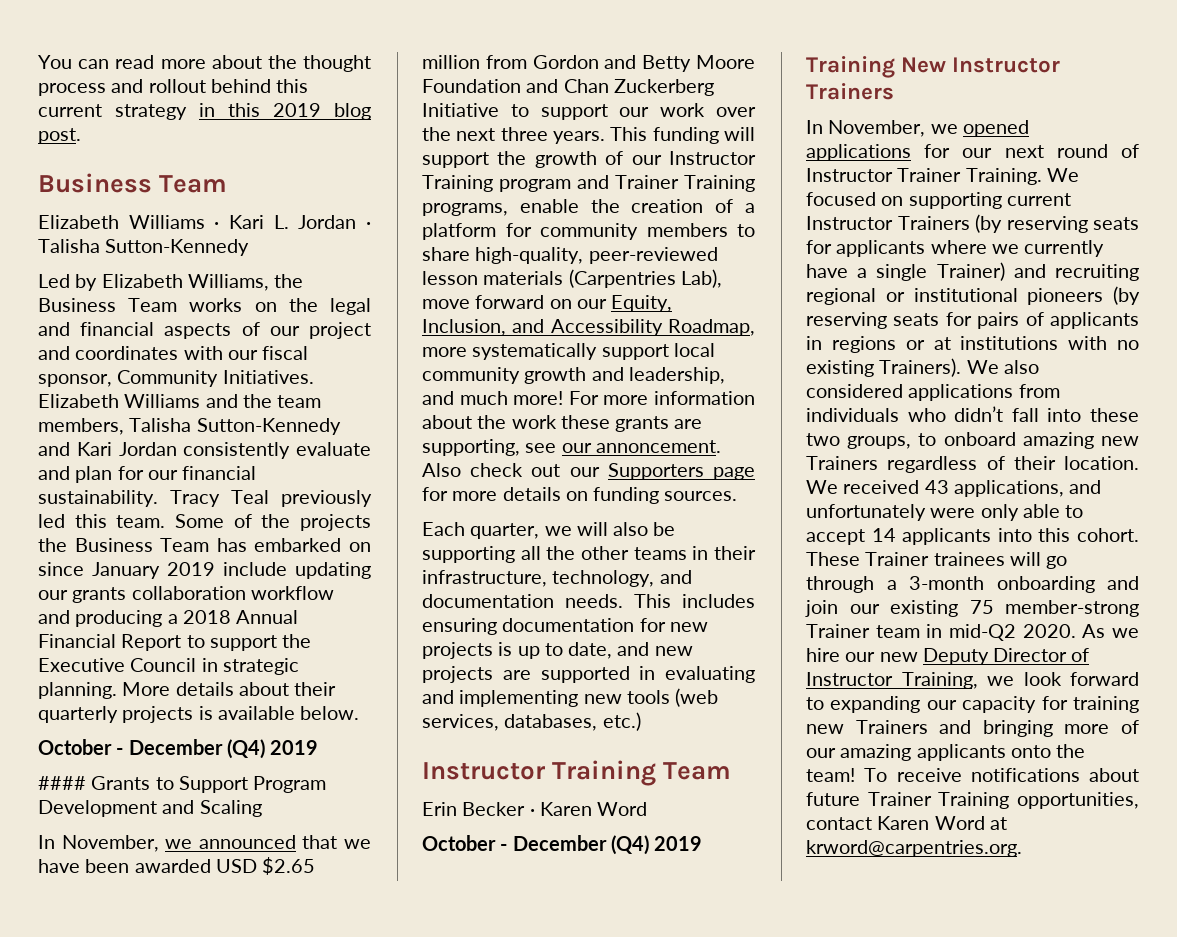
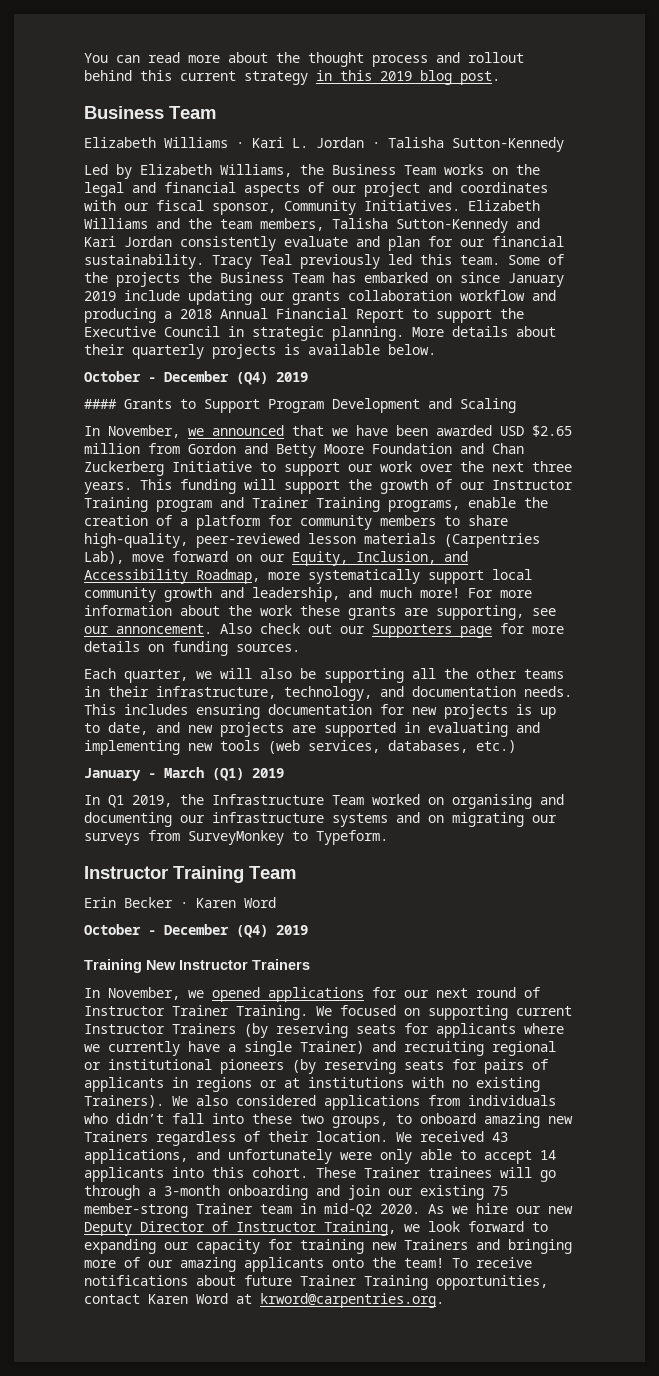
(641, 721) none -> [84,767,284,781] [84,794,564,809] [84,812,557,827] [84,830,388,845] // January - March (Q1) 2019 // In Q1 2019, the Infrastructure Team worked on organising and documenting our infrastructure systems and on migrating our surveys from SurveyMonkey to Typeform.

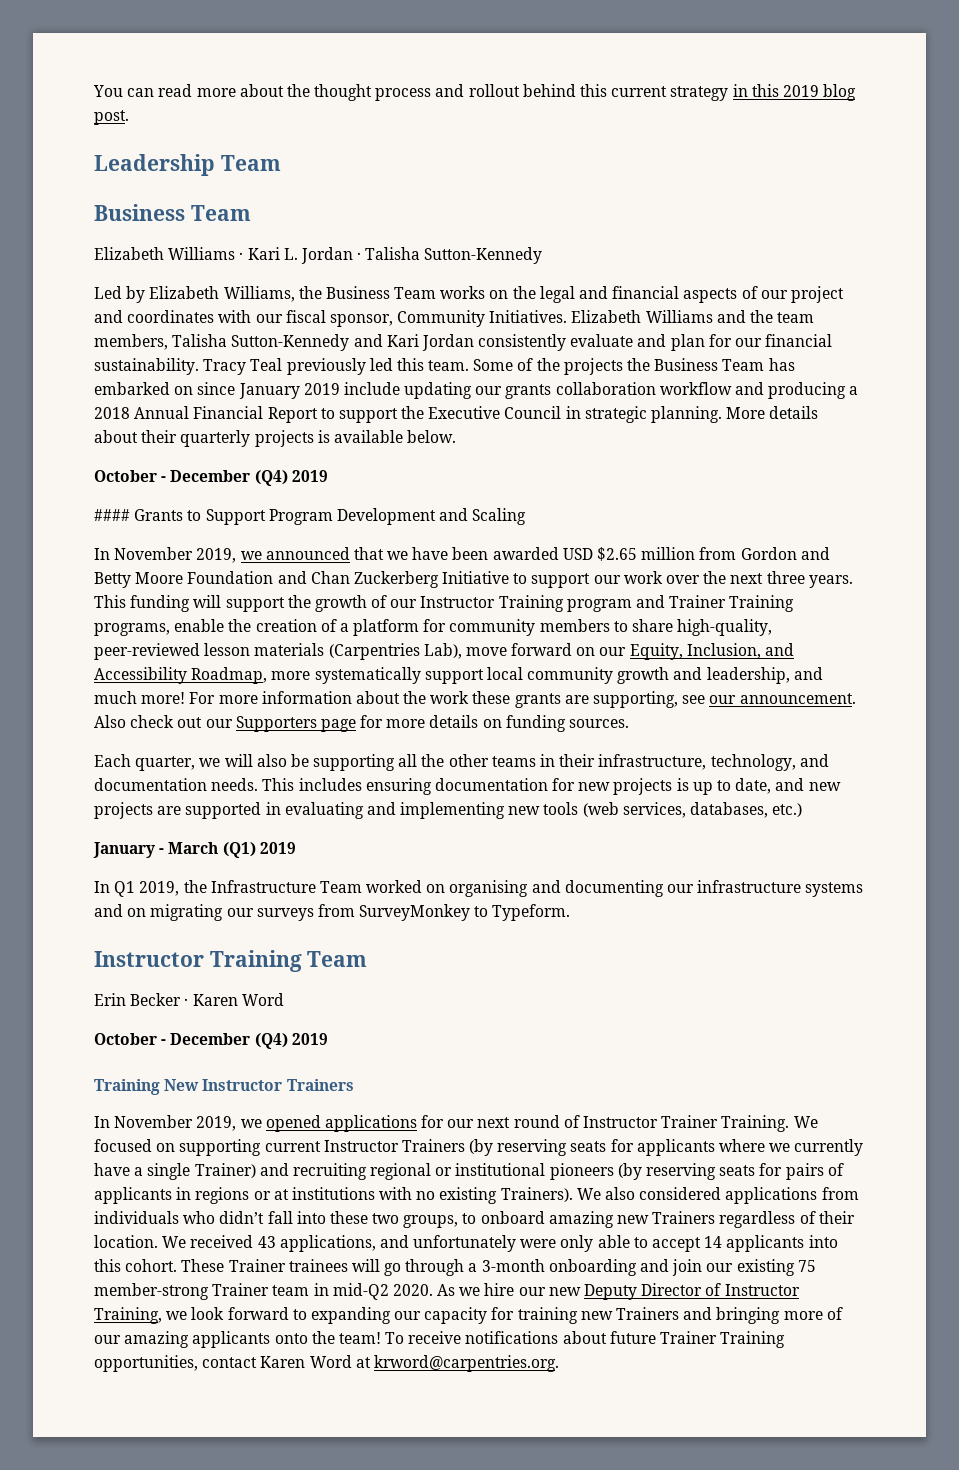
(500, 78) none -> [94,154,281,176] // Leadership Team
[108,425,180,438] November, -> [114,547,237,563] November 2019,
[116,624,212,634] annoncement. -> [739,693,856,704] announcement.
[108,987,180,1000] November, -> [114,1115,237,1131] November 2019,

